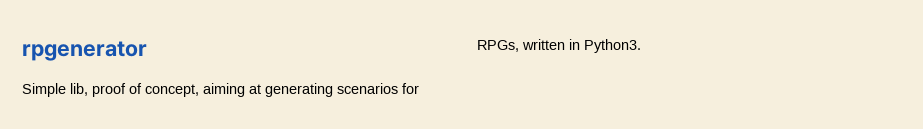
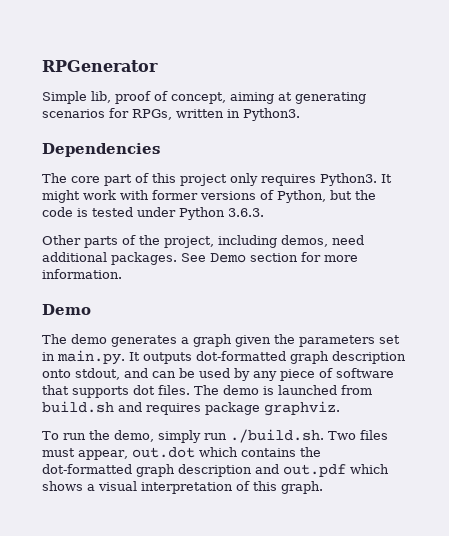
[22,41,147,61] rpgenerator -> [42,60,158,72] RPGenerator
(641, 46) none -> [42,143,160,157] [42,173,392,186] [42,190,376,203] [42,207,264,220] [42,235,364,248] [42,252,358,265] [42,269,122,279] [42,304,91,315] [42,334,400,347] [42,350,406,365] [42,368,394,381] [42,385,372,398] [42,401,340,416] [42,429,388,443] [42,447,321,460] [42,464,389,477] [42,481,323,494] // Dependencies // The core part of this project only requires Python3. It might work with former versions of Python, but the code is tested under Python 3.6.3. // Other parts of the project, including demos, need additional packages. See Demo section for more information. // Demo // The demo generates a graph given the parameters set in main.py. It outputs dot-formatted graph description onto stdout, and can be used by any piece of software that supports dot files. The demo is launched from build.sh and requires package graphviz. // To run the demo, simply run ./build.sh. Two files must appear, out.dot which contains the dot-formatted graph description and out.pdf which shows a visual interpretation of this graph.

